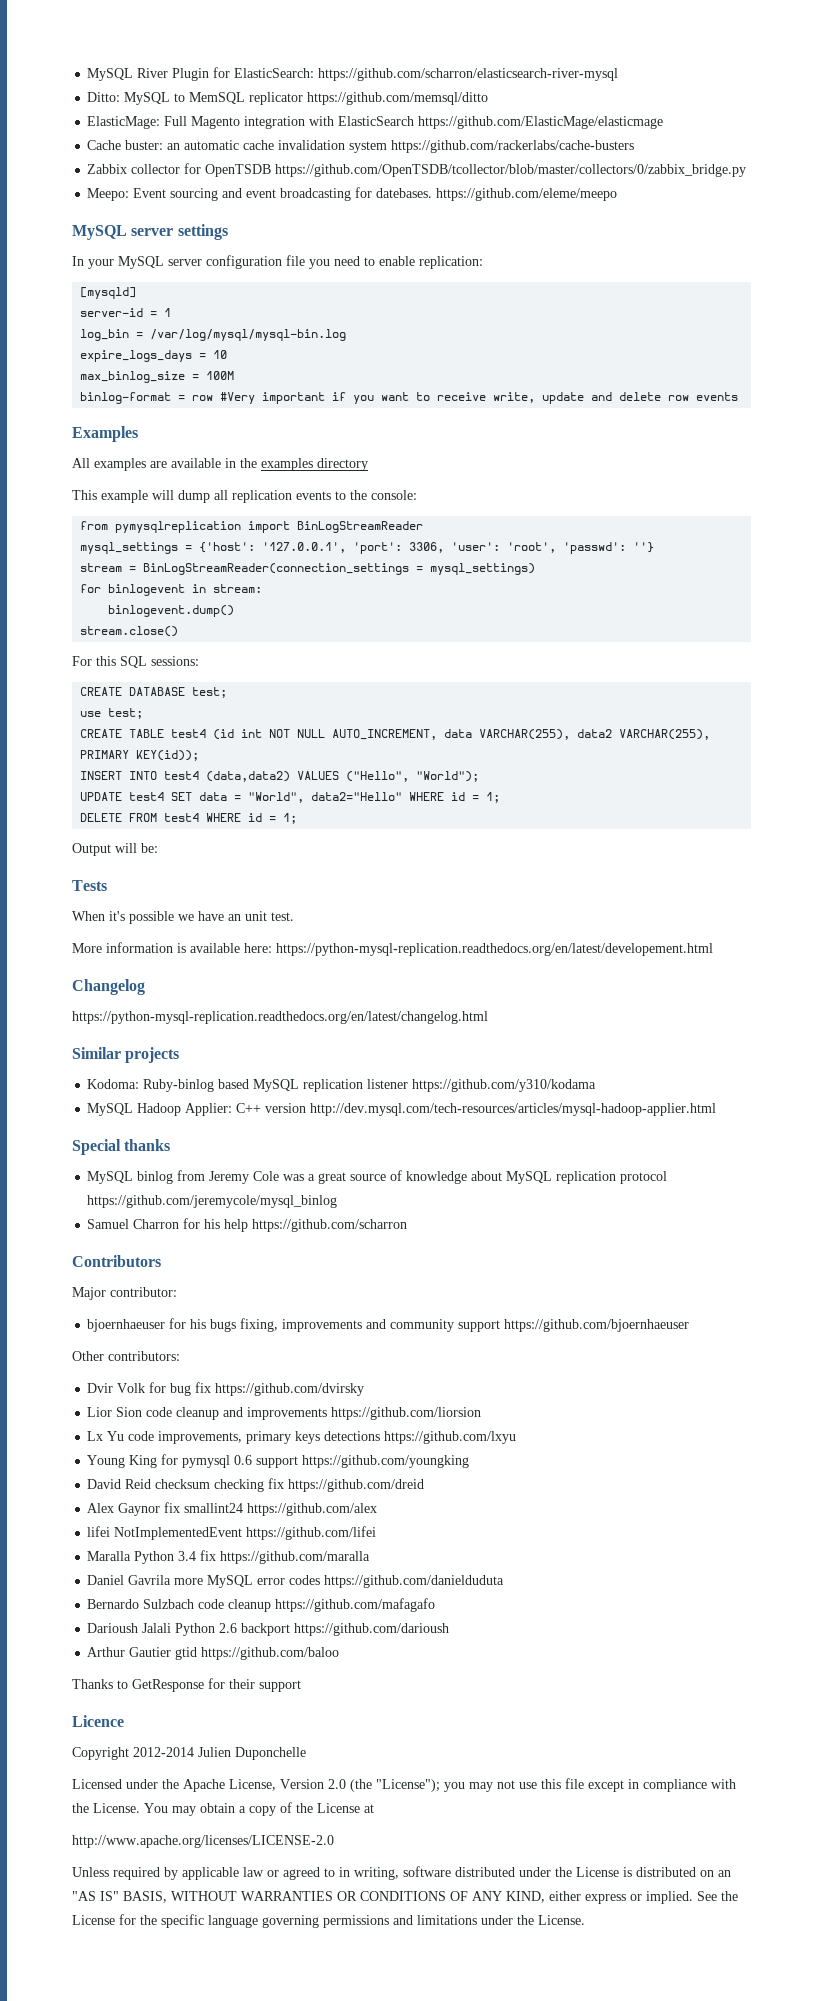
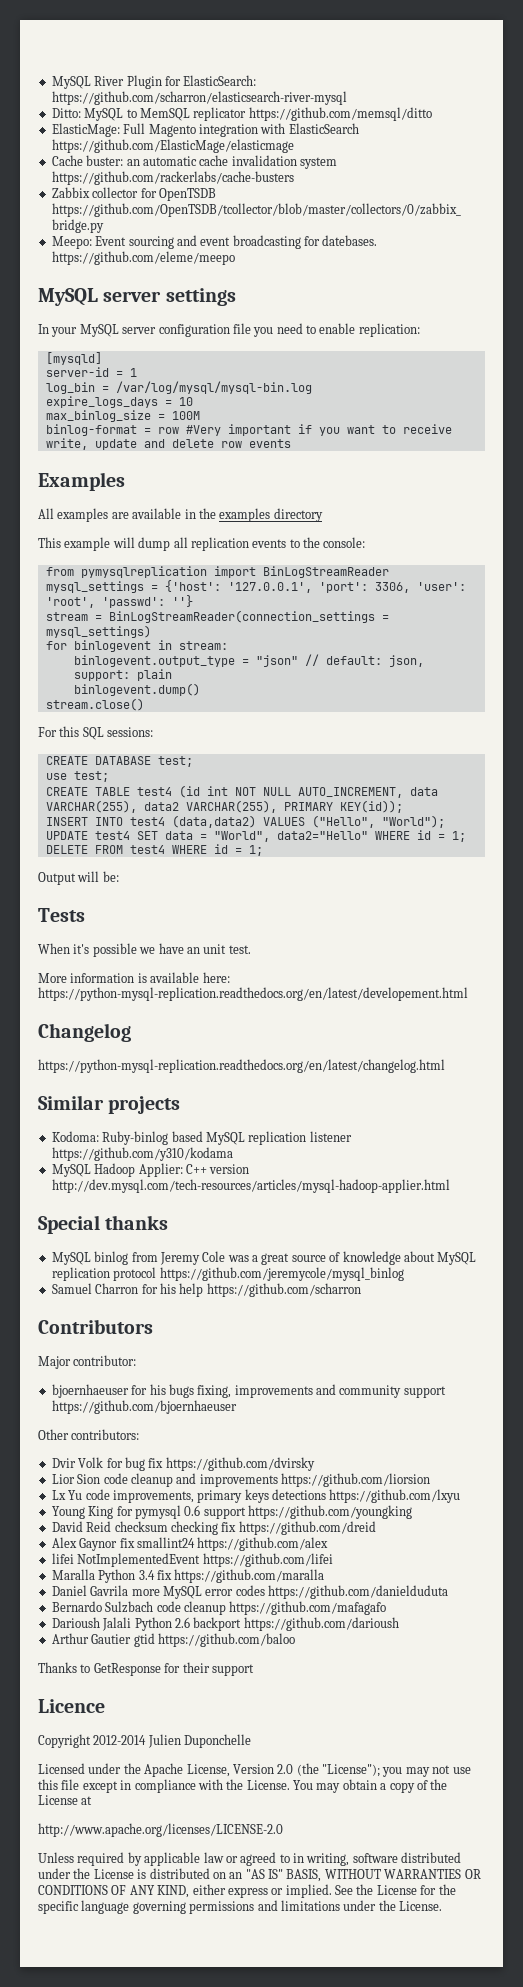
(263, 588) none -> [73,654,424,667] [73,669,172,681] // binlogevent.output_type = "json" // default: json, support: plain

